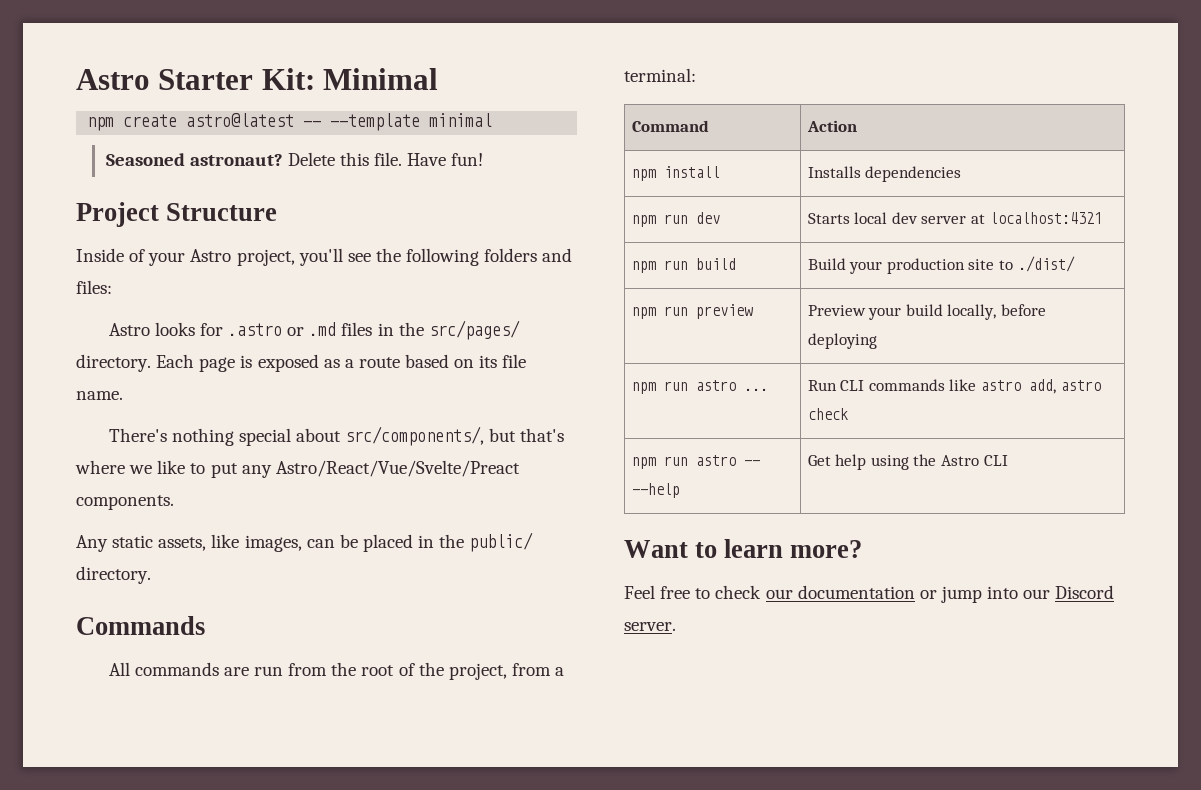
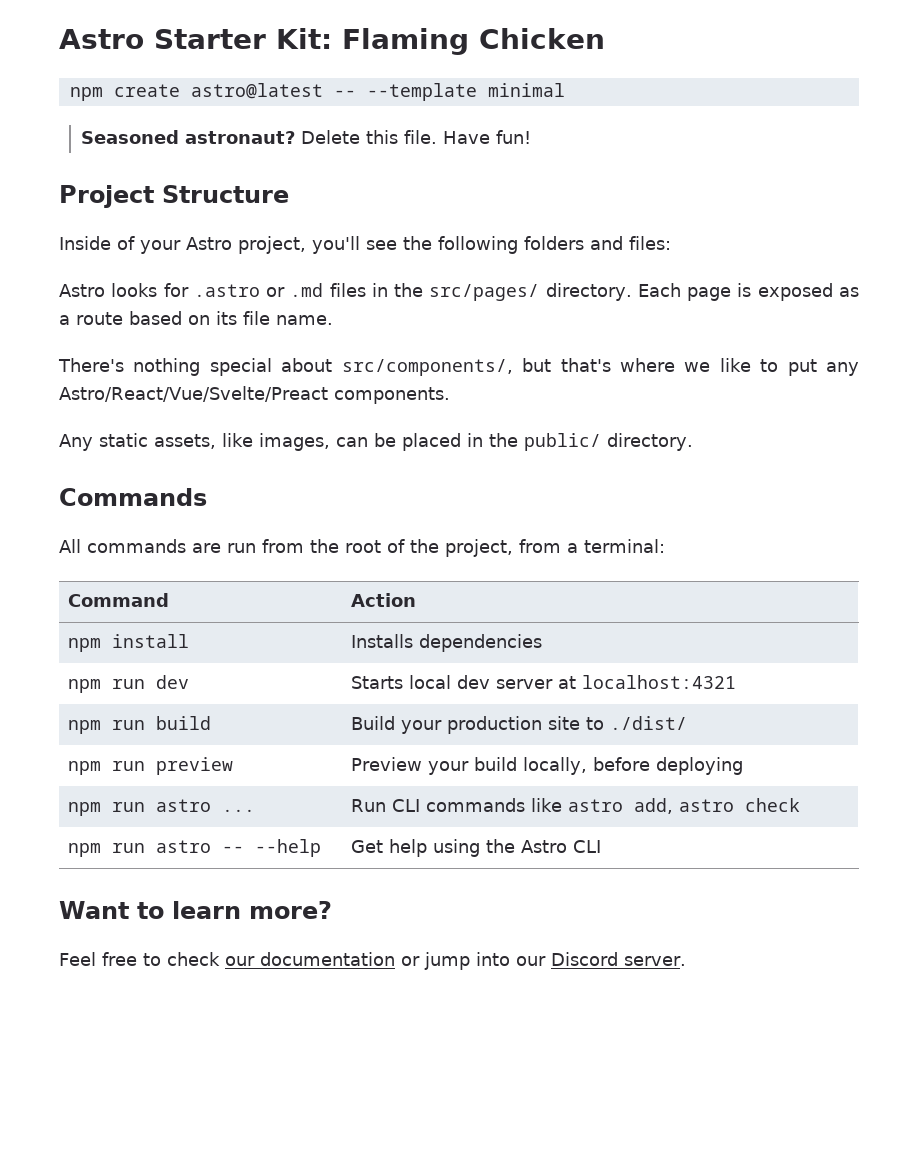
[323,68,439,90] Minimal -> [342,28,605,55] Flaming Chicken

